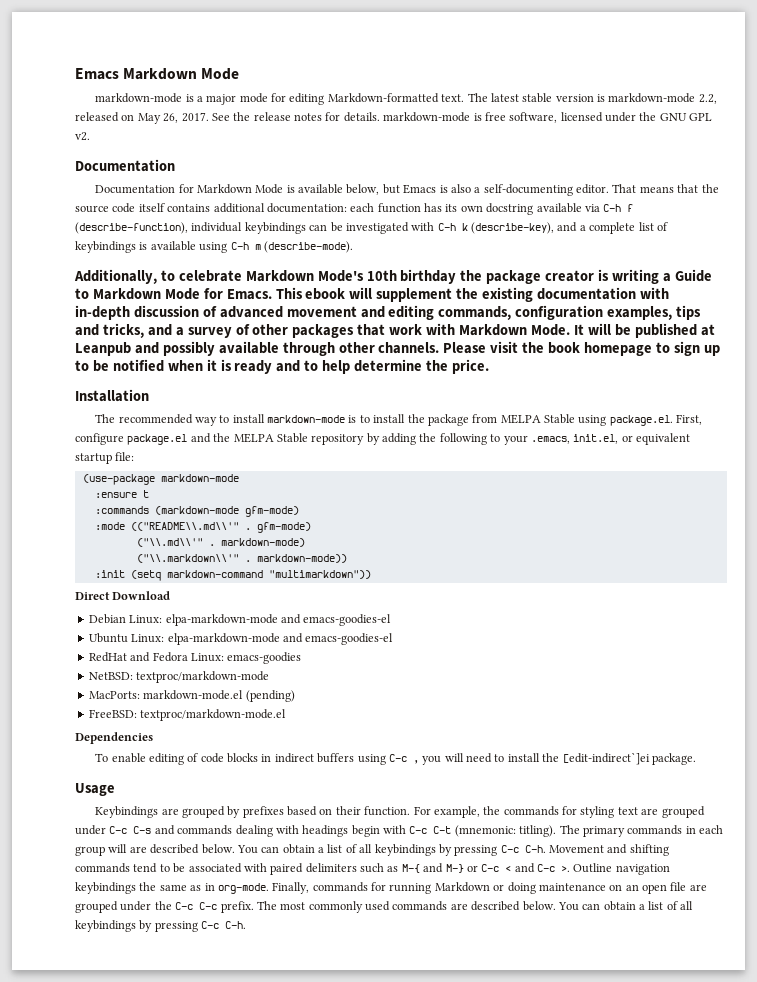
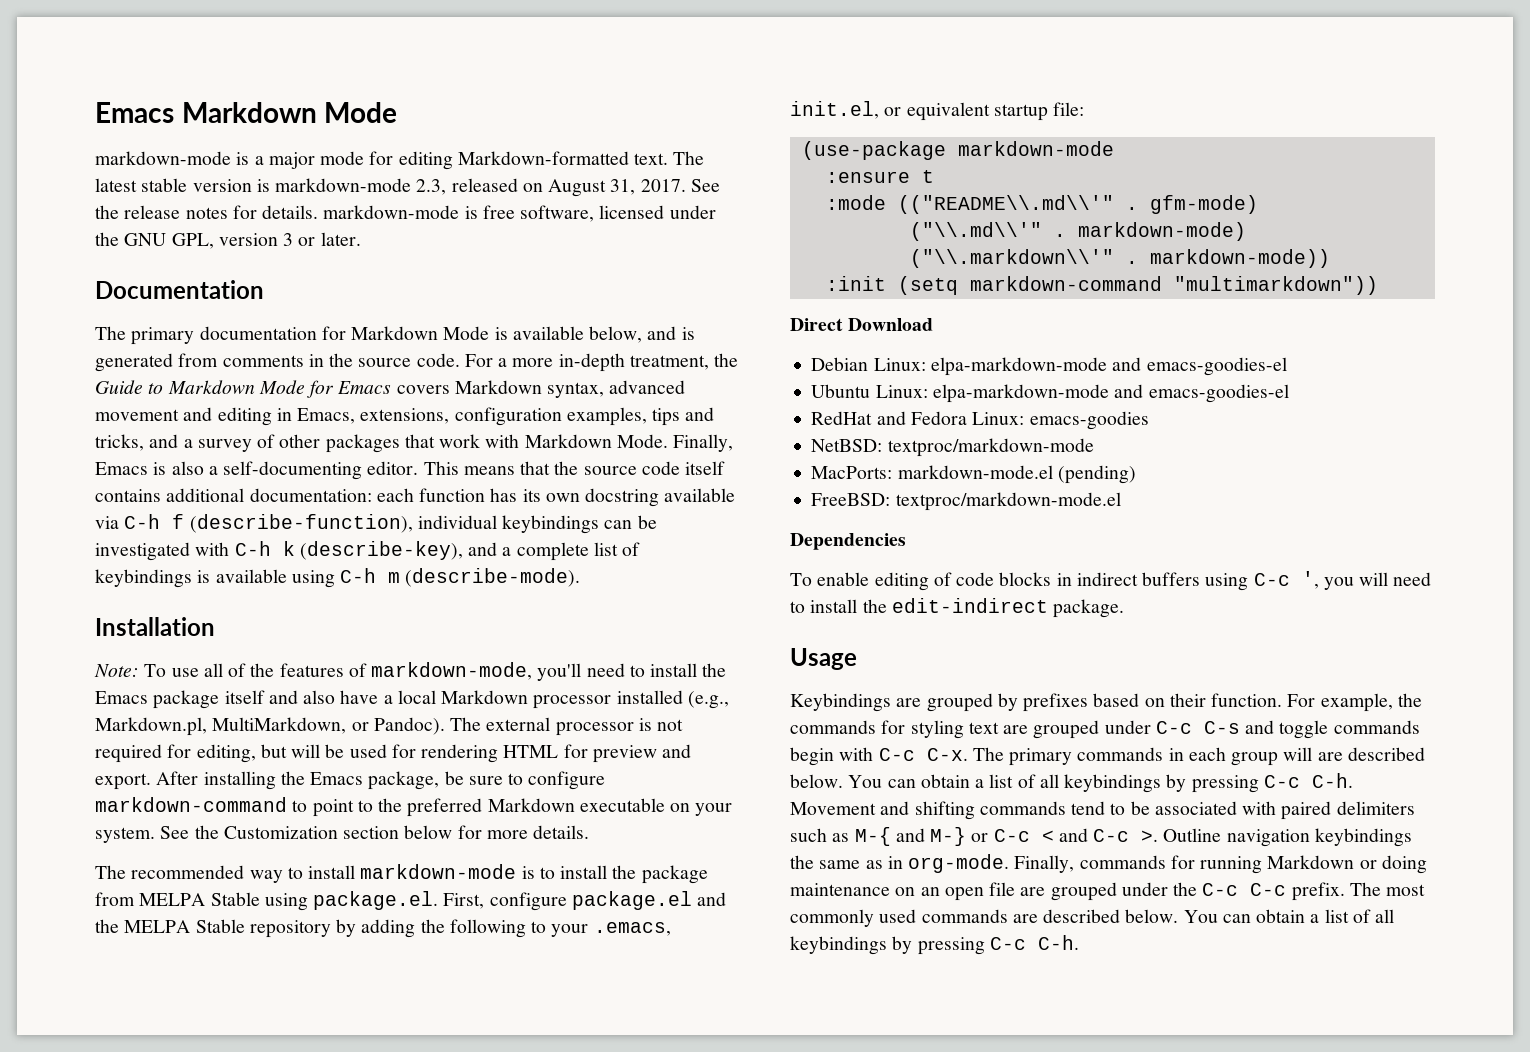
[698,94,717,104] 2.2, -> [416,179,447,195] 2.3,
[137,113,179,124] May 26, -> [548,179,636,197] August 31,
[689,113,713,121] [75,132,90,141] [75,159,175,172] [95,185,176,194] GPL v2. // Documentation // Documentation -> [171,232,361,249] [95,280,264,299] [95,326,317,345] GPL, version 3 or later. // Documentation // The primary documentation
[382,184,400,194] but -> [647,326,695,340] [95,353,739,372] [95,380,686,398] [95,407,715,426] [95,434,734,453] and is generated from comments in the source code. For a more in-depth treatment, the Guide to Markdown Mode for Emacs covers Markdown syntax, advanced movement and editing in Emacs, extensions, configuration examples, tips and tricks, and a survey of other packages that work with Markdown Mode. Finally,
[612,184,637,193] That -> [423,461,459,475] This
[74,269,712,284] [75,287,669,302] [75,305,702,320] [75,323,715,338] [75,341,720,356] [75,359,489,374] [75,389,149,402] Additionally, to celebrate Markdown Mode's 10th birthday the package creator is writing a Guide to Markdown Mode for Emacs. This ebook will supplement the existing documentation with in-depth discussion of advanced movement and editing commands, configuration examples, tips and tricks, and a survey of other packages that work with Markdown Mode. It will be published at Leanpub and possibly available through other channels. Please visit the book homepage to sign up to be notified when it is ready and to help determine the price. // Installation -> [95,617,215,636] [94,662,727,681] [95,690,729,709] [95,717,684,736] [95,744,692,763] [95,771,606,790] [95,797,733,817] [95,825,590,843] Installation // Note: To use all of the features of markdown-mode, you'll need to install the Emacs package itself and also have a local Markdown processor installed (e.g., Markdown.pl, MultiMarkdown, or Pandoc). The external processor is not required for editing, but will be used for rendering HTML for preview and export. After installing the Emacs package, be sure to configure markdown-command to point to the preferred Markdown executable on your system. See the Customization section below for more details.
[94,506,299,517] // :commands (markdown-mode gfm-mode) -> (934, 176) none
[412,760,419,764] , -> [1301,571,1319,589] ',
[562,752,650,765] [edit-indirect`]ei -> [891,598,1048,613] edit-indirect
[177,825,557,837] commands dealing with headings begin with C-c C-t (mnemonic: titling). -> [1279,720,1420,739] [790,747,968,766] toggle commands begin with C-c C-x.

